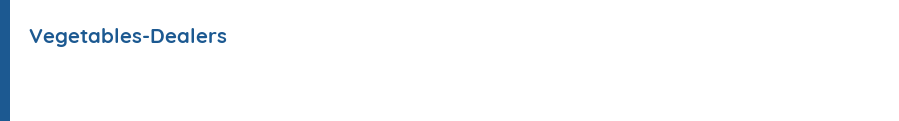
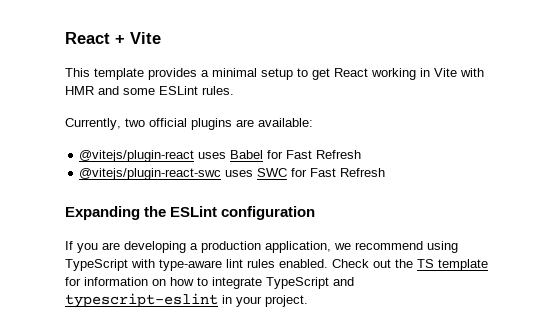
[29,28,227,47] Vegetables-Dealers -> [65,32,161,44] [65,68,484,80] [65,86,234,95] [65,118,313,130] [79,150,362,162] [79,168,386,180] [65,206,316,220] [65,241,458,253] [65,259,488,271] [65,277,354,289] [65,293,308,308] React + Vite // This template provides a minimal setup to get React working in Vite with HMR and some ESLint rules. // Currently, two official plugins are available: // @vitejs/plugin-react uses Babel for Fast Refresh // @vitejs/plugin-react-swc uses SWC for Fast Refresh // Expanding the ESLint configuration // If you are developing a production application, we recommend using TypeScript with type-aware lint rules enabled. Check out the TS template for information on how to integrate TypeScript and typescript-eslint in your project.

